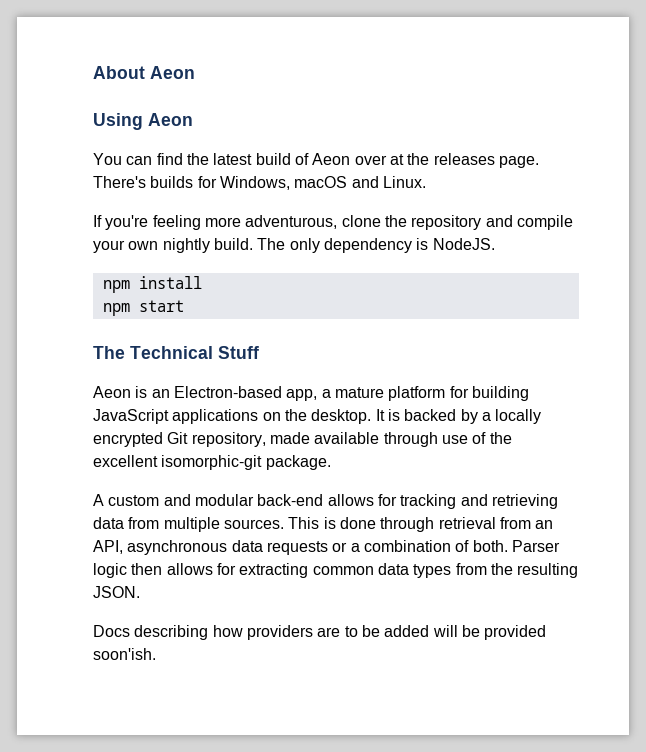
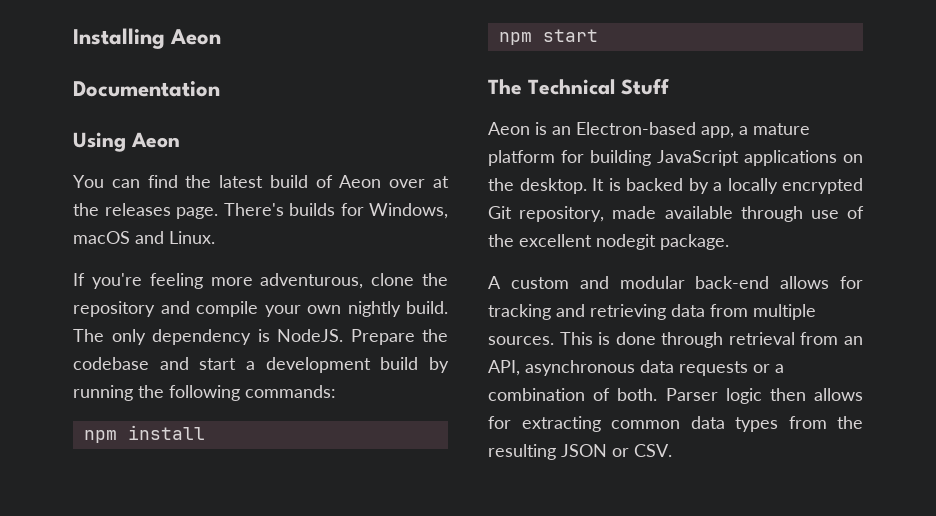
[93,66,195,79] About Aeon -> [73,28,222,49] [73,81,220,97] Installing Aeon // Documentation
(495, 244) none -> [350,329,448,345] [73,357,449,373] [73,385,336,401] Prepare the codebase and start a development build by running the following commands:
[161,455,263,470] isomorphic-git -> [596,234,656,250] nodegit
[93,586,140,598] [93,625,547,640] [93,648,156,660] JSON. // Docs describing how providers are to be added will be provided soon'ish. -> [561,444,672,457] JSON or CSV.

